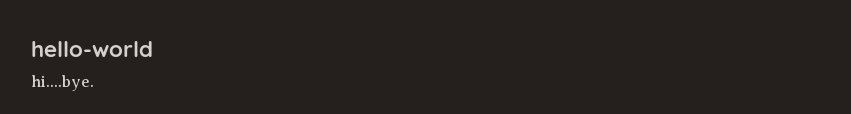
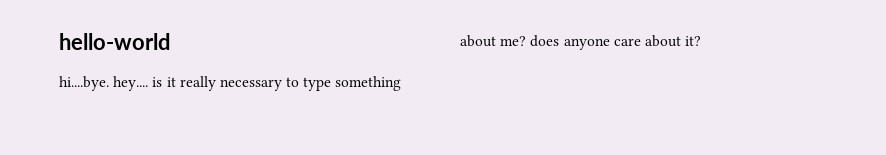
(94, 83) none -> [113,76,402,91] [460,35,702,50] hey.... is it really necessary to type something about me? does anyone care about it?

